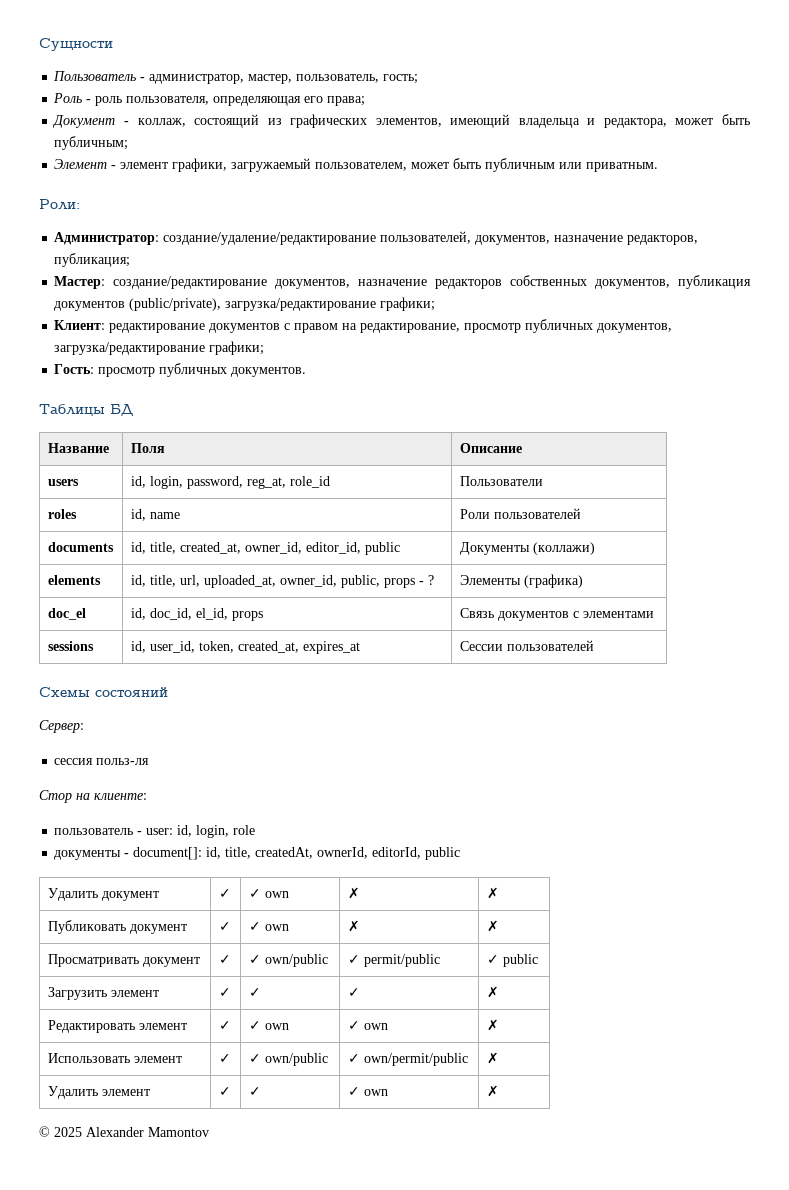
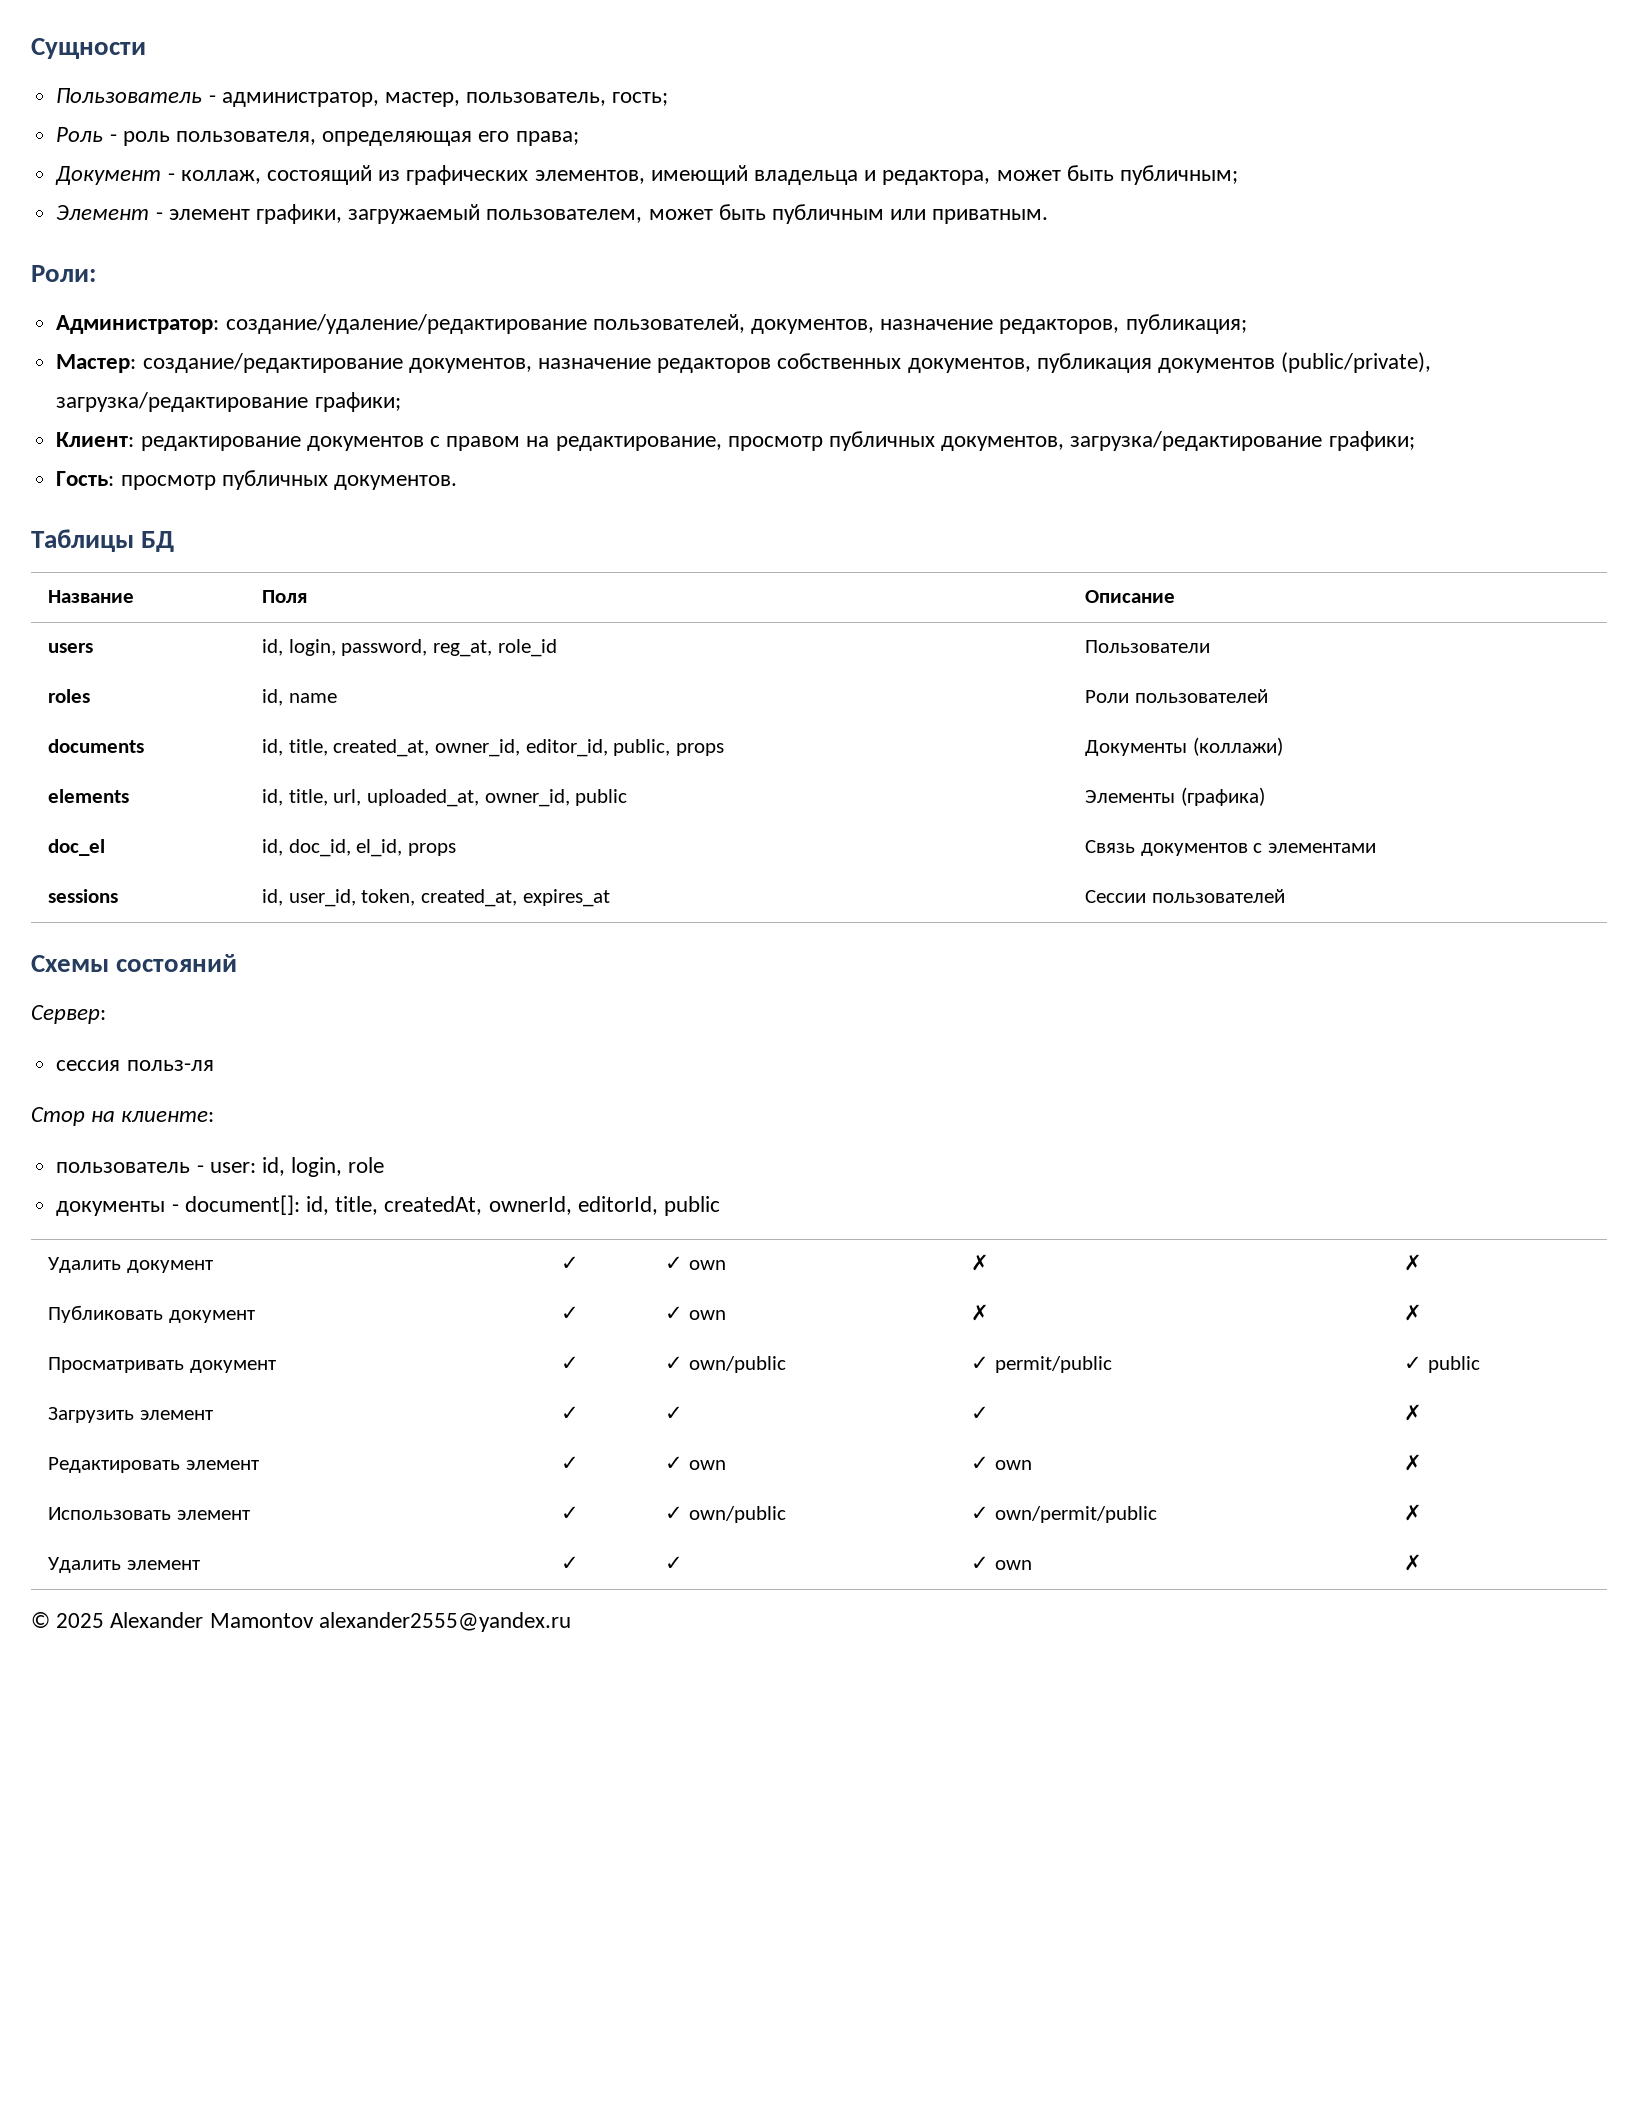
[364,542,400,555] public -> [613,739,724,756] public, props
[340,575,434,588] public, props - ? -> [575,789,628,806] public
(209, 1132) none -> [318,1612,571,1632] alexander2555@yandex.ru

